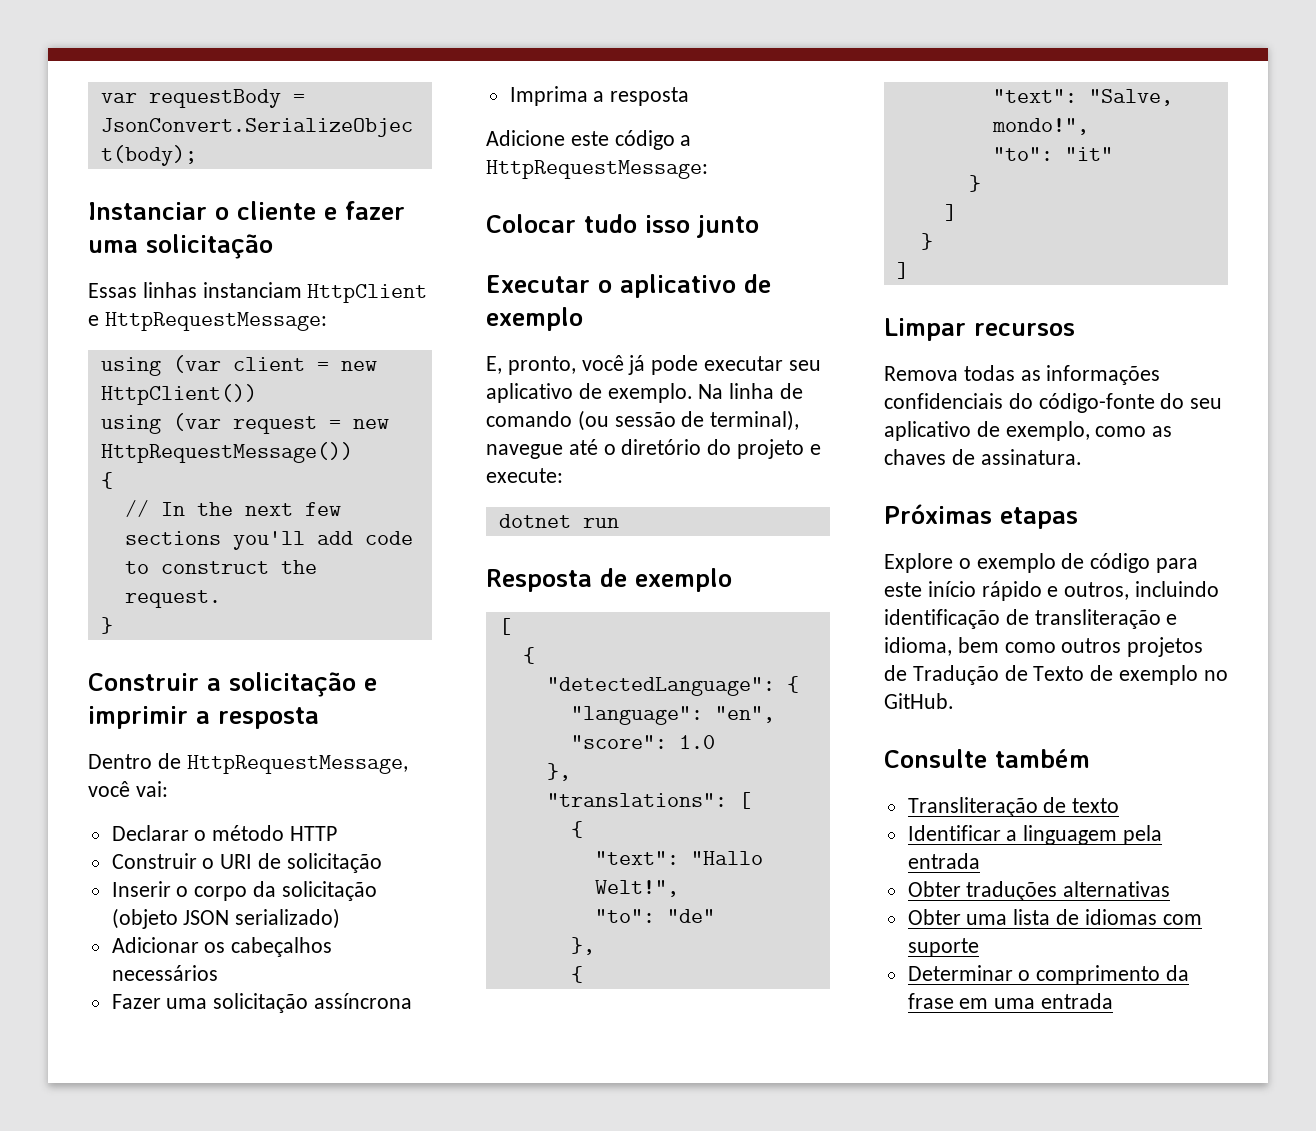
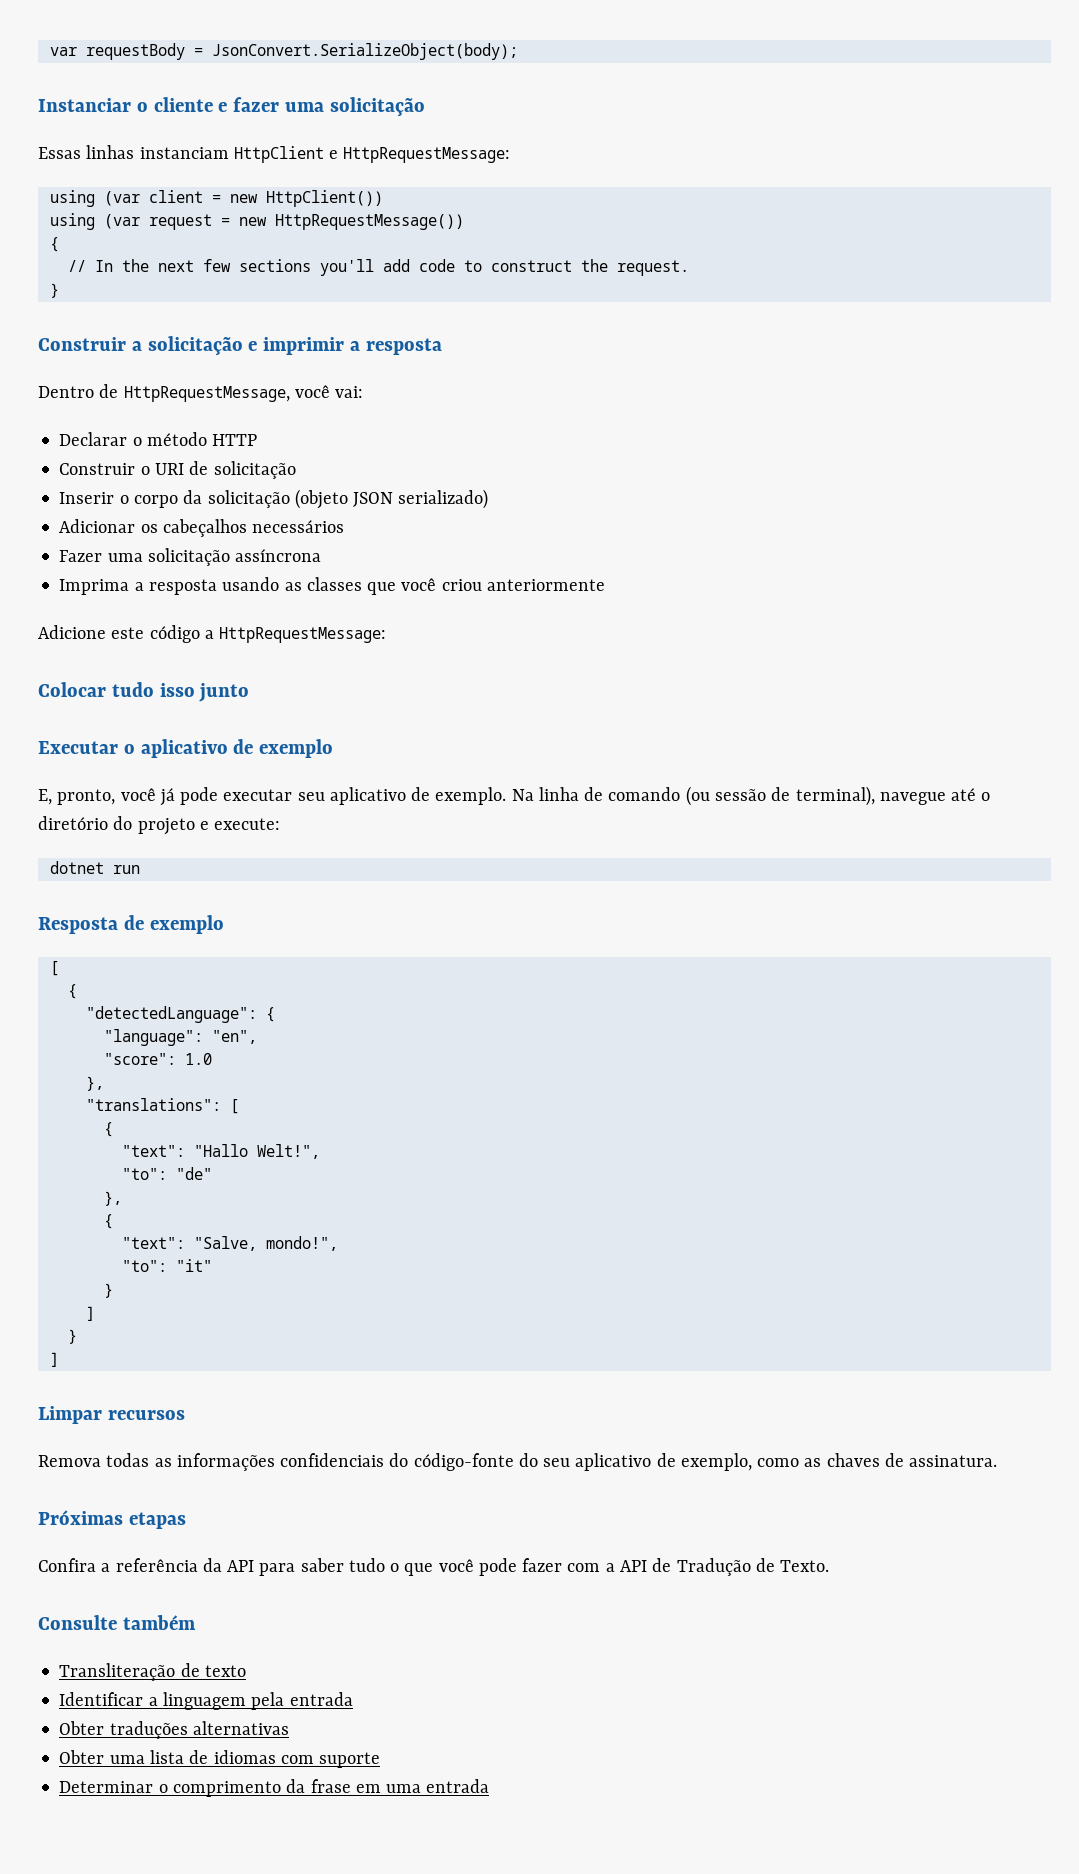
(690, 96) none -> [222,577,605,595] usando as classes que você criou anteriormente
[884,553,1199,573] [884,581,1220,601] [884,609,1178,629] [884,637,1204,657] [884,665,1228,685] [884,693,954,709] Explore o exemplo de código para este início rápido e outros, incluindo identificação de transliteração e idioma, bem como outros projetos de Tradução de Texto de exemplo no GitHub. -> [38,1558,830,1576] Confira a referência da API para saber tudo o que você pode fazer com a API de Tradução de Texto.

